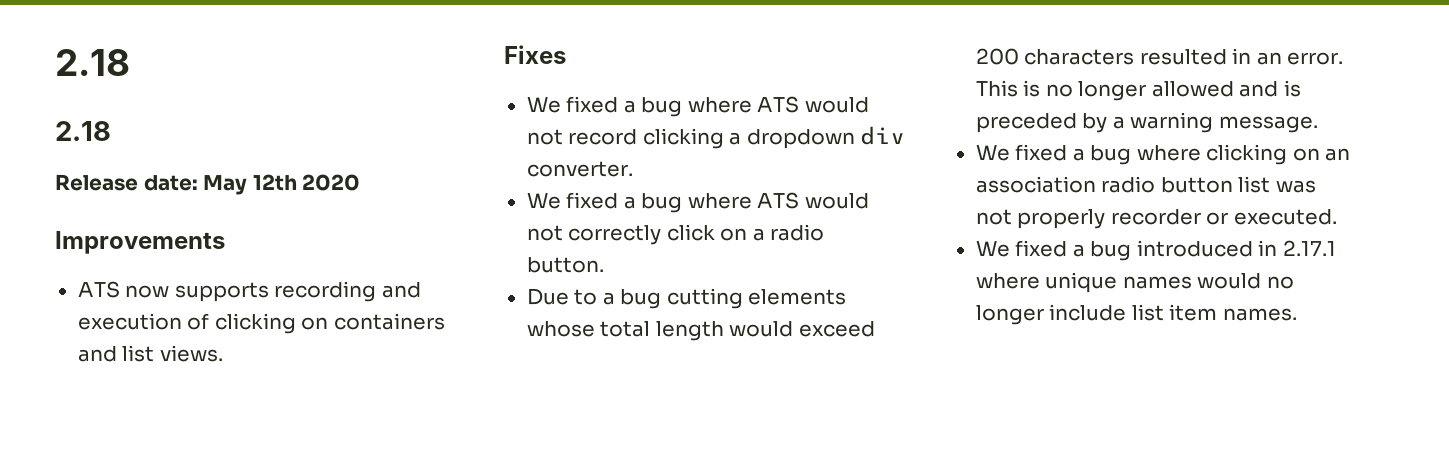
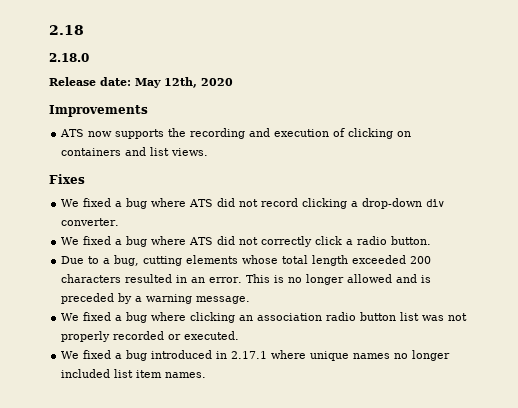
[55,49,130,76] [55,121,111,141] 2.18 // 2.18 -> [49,25,84,35] [49,53,89,62] 2.18 // 2.18.0
[252,174,297,191] 12th -> [164,77,197,88] 12th,
(269, 292) none -> [168,128,187,137] the
[804,97,869,113] would -> [217,198,236,207] did
[746,129,855,149] dropdown -> [362,198,423,209] drop-down
[804,193,869,209] would -> [217,236,236,245] did
[720,228,748,241] on -> (343, 240) none
[620,289,662,309] bug -> [114,255,140,266] bug,
[729,321,875,337] would exceed -> [352,255,407,264] exceeded
[1292,148,1320,161] on -> (236, 317) none
[1110,209,1201,225] recorder -> [113,331,165,340] recorded
[1197,273,1294,289] [975,304,1127,325] would no longer include -> [394,350,451,361] [61,369,111,378] no longer included

